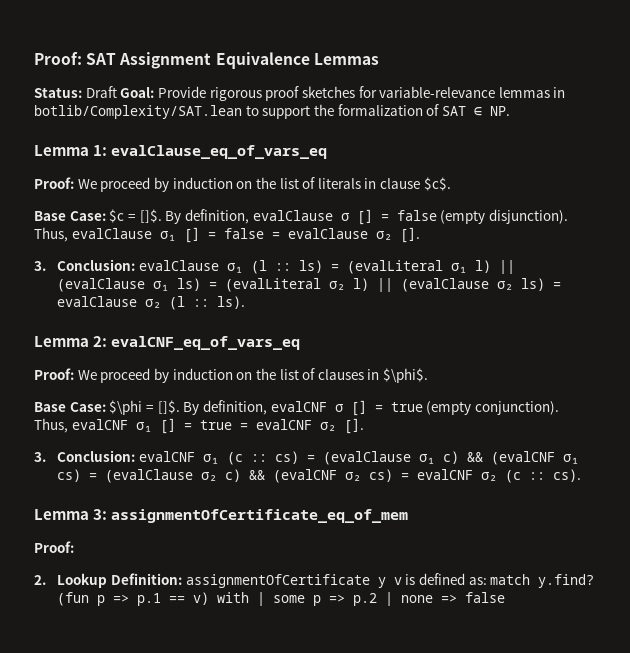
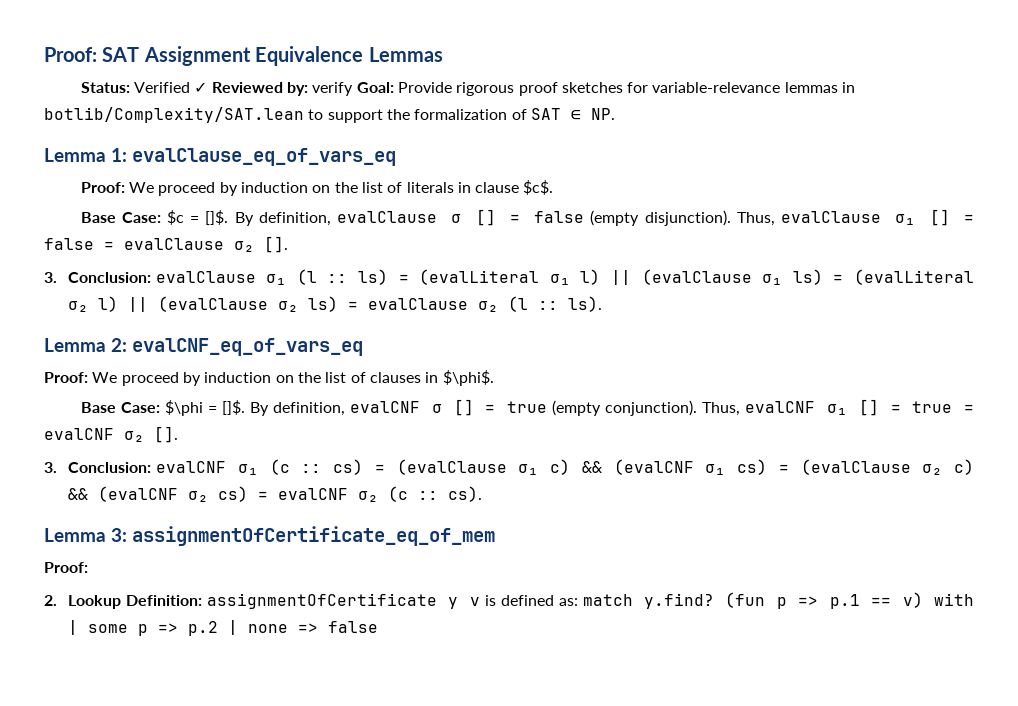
[85,86,117,98] Draft -> [133,82,354,96] Verified ✓ Reviewed by: verify

